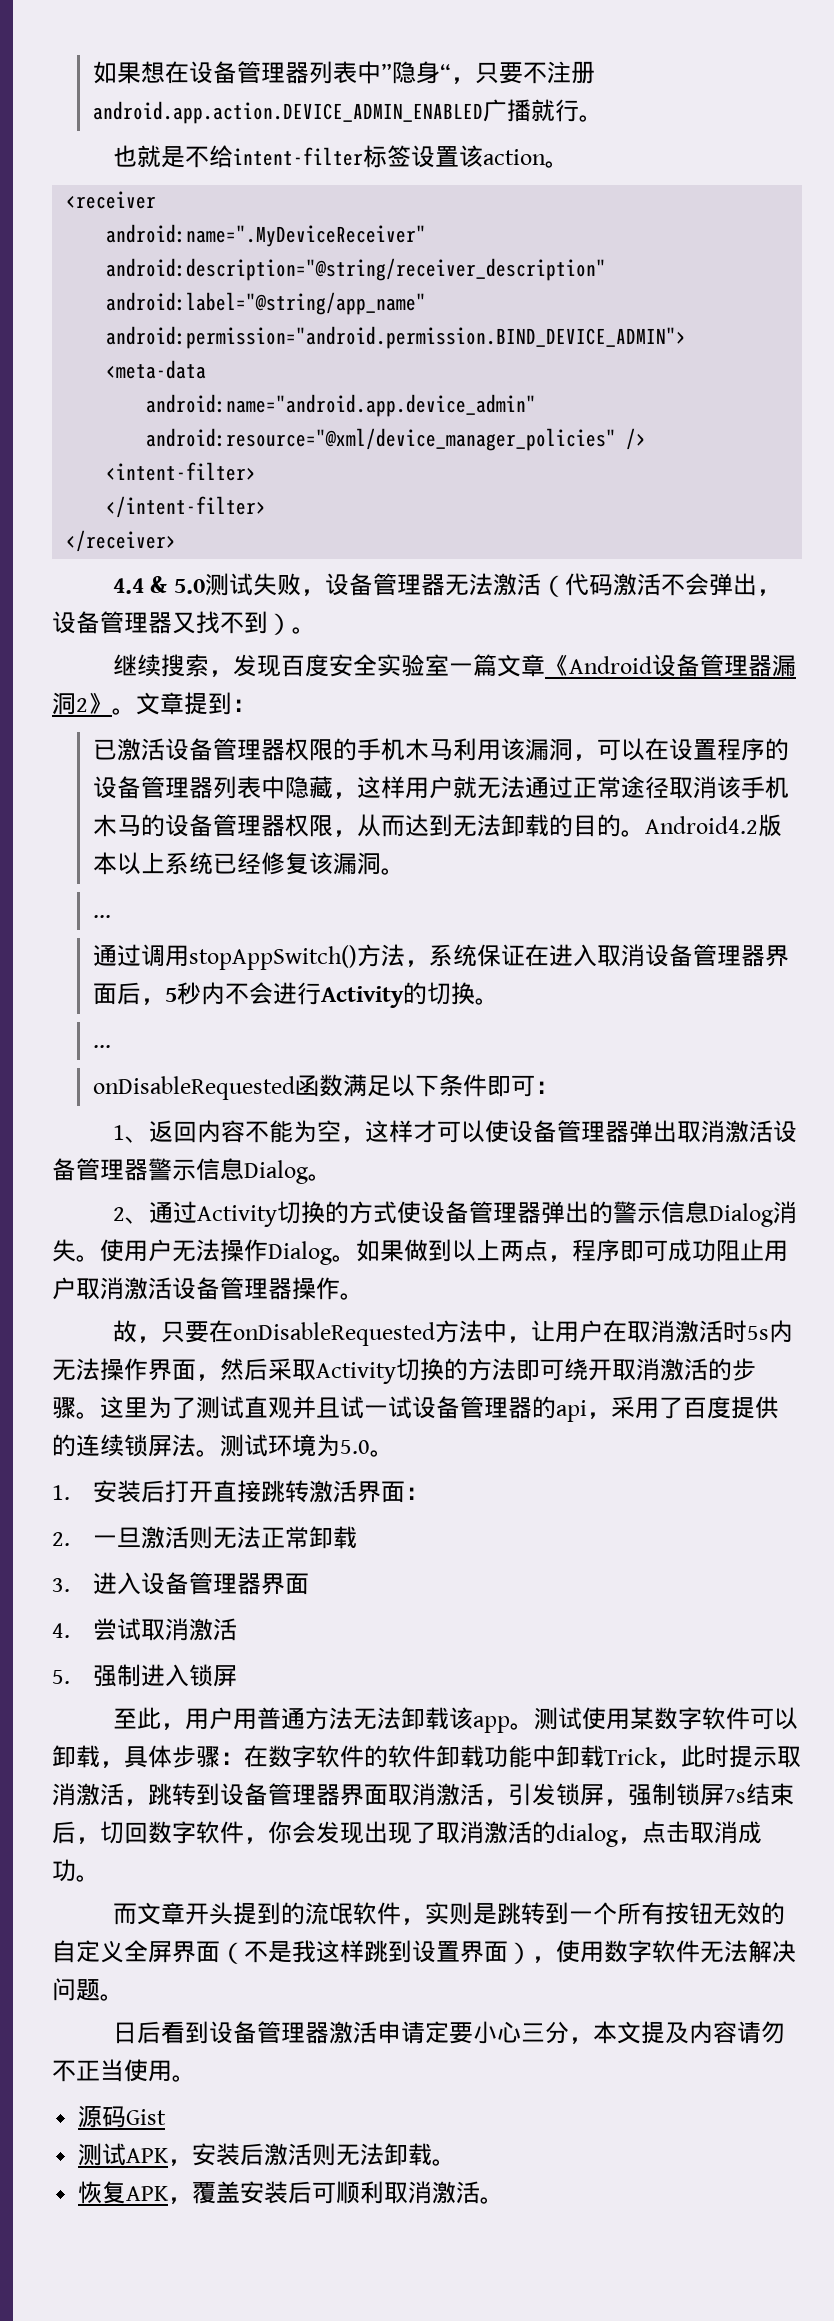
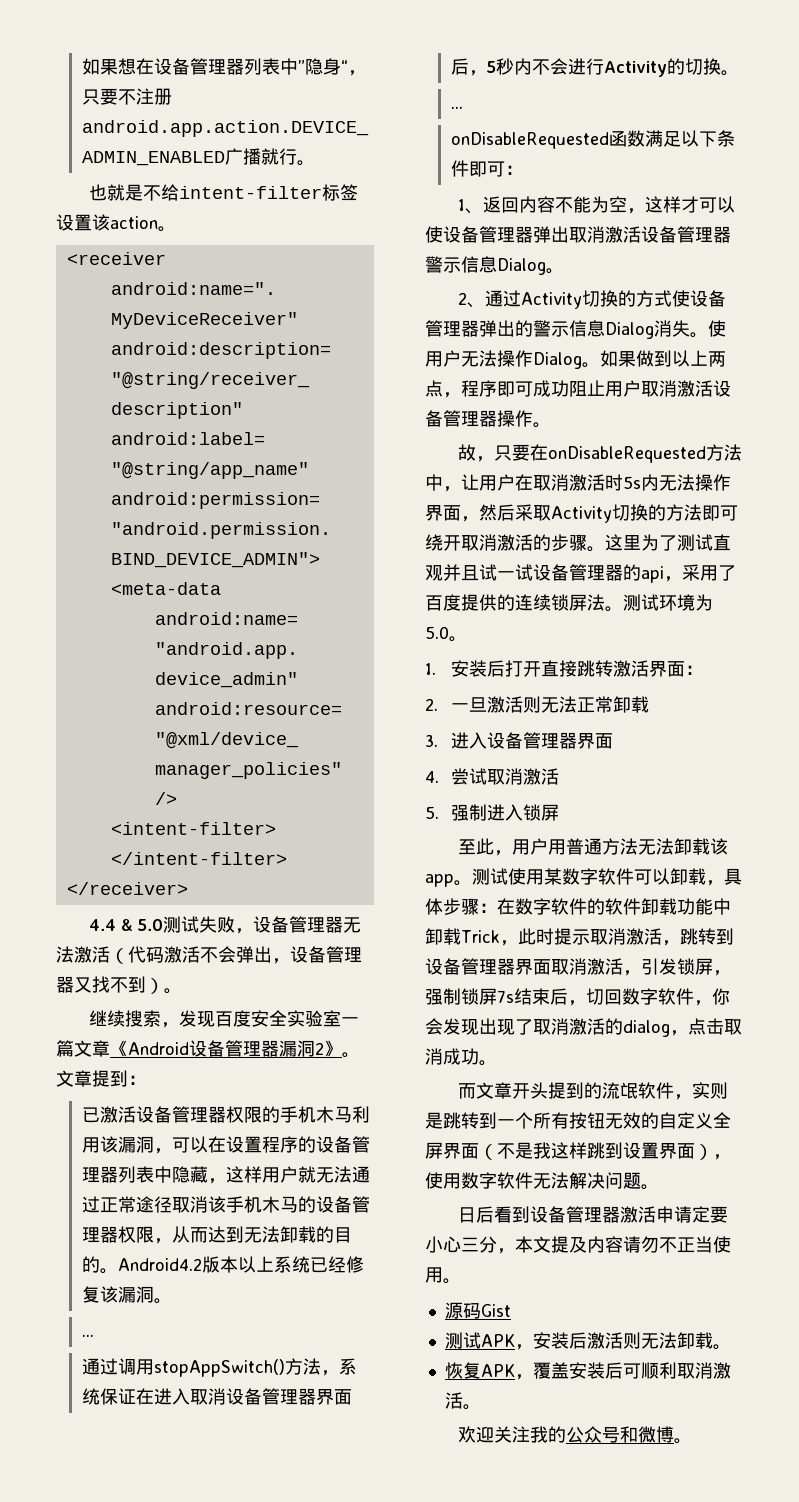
(505, 2200) none -> [457,1426,692,1444] // 欢迎关注我的公众号和微博。

